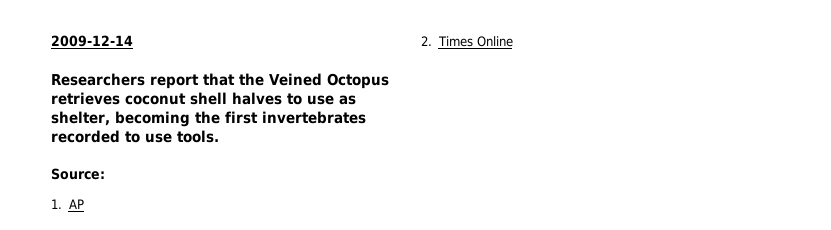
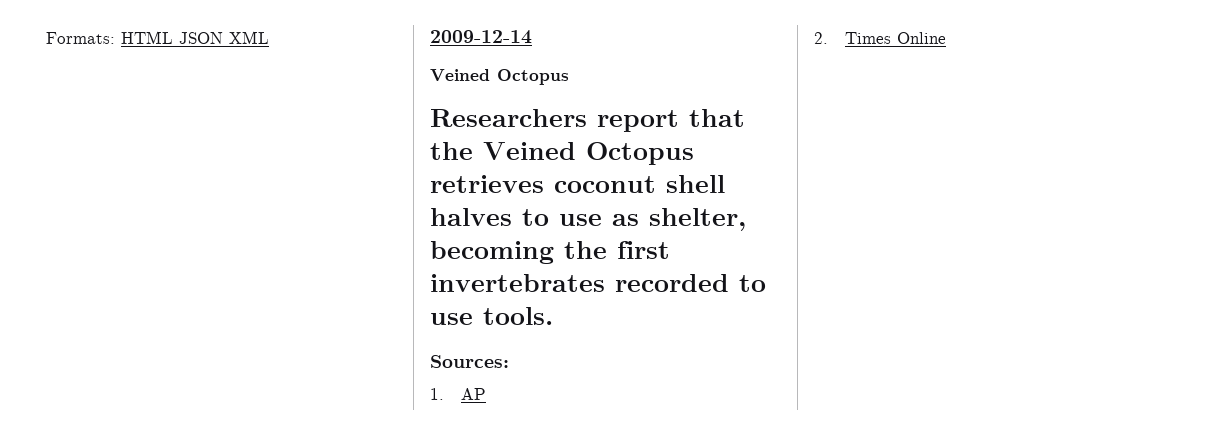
(51, 41) none -> [46,31,269,44] Formats: HTML JSON XML //
(133, 41) none -> [430,69,569,85] // Veined Octopus
[51,168,105,180] Source: -> [430,355,509,368] Sources:

